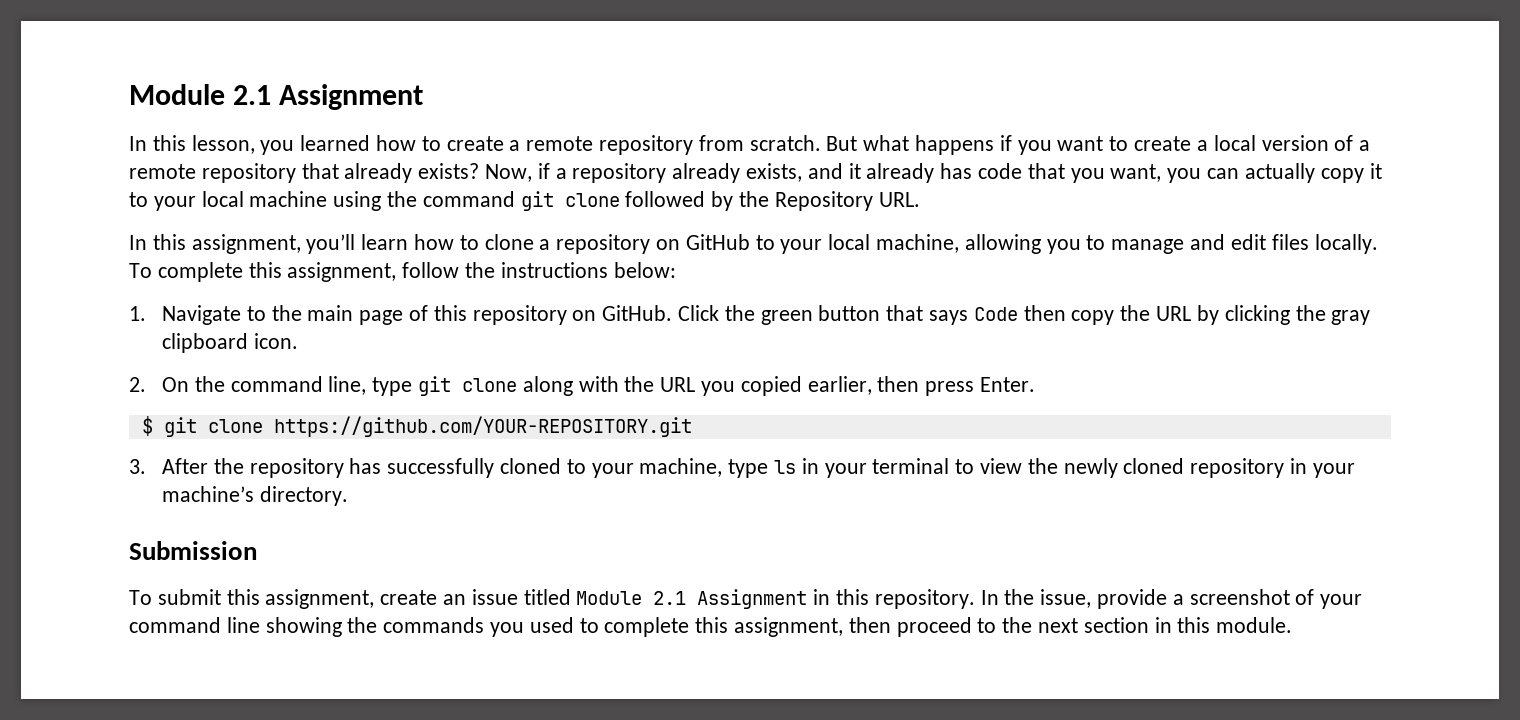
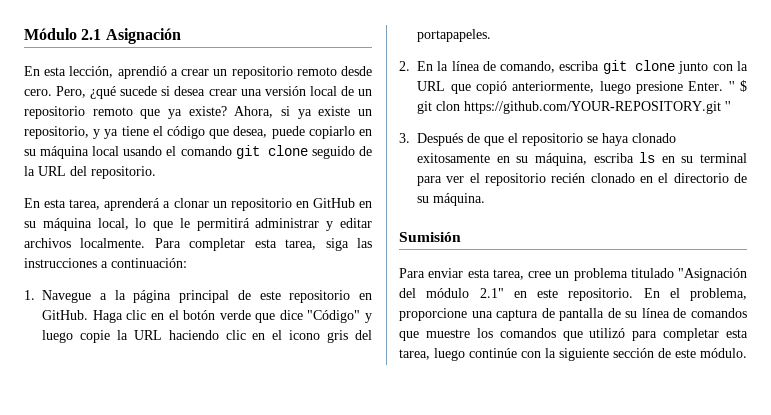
[129,84,424,110] [129,135,1371,155] [129,163,1382,183] [129,191,920,211] [129,234,1378,254] [129,262,676,282] [129,305,1371,325] [161,333,298,353] [129,376,975,396] Module 2.1 Assignment // In this lesson, you learned how to create a remote repository from scratch. But what happens if you want to create a local version of a remote repository that already exists? Now, if a repository already exists, and it already has code that you want, you can actually copy it to your local machine using the command git clone followed by the Repository URL. // In this assignment, you’ll learn how to clone a repository on GitHub to your local machine, allowing you to manage and edit files locally. To complete this assignment, follow the instructions below: // 1. Navigate to the main page of this repository on GitHub. Click the green button that says Code then copy the URL by clicking the gray clipboard icon. // 2. On the command line, type git clone along with the URL you copied earlier, then press -> [24,28,181,44] [24,66,373,79] [24,86,372,99] [24,106,373,119] [24,126,372,139] [24,145,372,159] [24,166,156,179] [24,198,373,211] [24,218,372,231] [24,238,372,251] [24,258,187,268] [24,290,372,303] [42,310,372,323] [42,330,372,343] [417,29,492,42] [399,60,748,74] [417,81,683,94] Módulo 2.1 Asignación // En esta lección, aprendió a crear un repositorio remoto desde cero. Pero, ¿qué sucede si desea crear una versión local de un repositorio remoto que ya existe? Ahora, si ya existe un repositorio, y ya tiene el código que desea, puede copiarlo en su máquina local usando el comando git clone seguido de la URL del repositorio. // En esta tarea, aprenderá a clonar un repositorio en GitHub en su máquina local, lo que le permitirá administrar y editar archivos localmente. Para completar esta tarea, siga las instrucciones a continuación: // 1. Navegue a la página principal de este repositorio en GitHub. Haga clic en el botón verde que dice "Código" y luego copie la URL haciendo clic en el icono gris del portapapeles. // 2. En la línea de comando, escriba git clone junto con la URL que copió anteriormente, luego presione
(1036, 384) // -> [728,81,735,91] ''
[207,419,263,433] clone -> [436,101,461,111] clon
(692, 426) none -> [725,101,732,111] ''
[161,458,1355,478] [161,486,348,506] [129,541,257,560] [129,589,1363,609] [129,617,1293,637] After the repository has successfully cloned to your machine, type ls in your terminal to view the newly cloned repository in your machine’s directory. // Submission // To submit this assignment, create an issue titled Module 2.1 Assignment in this repository. In the issue, provide a screenshot of your command line showing the commands you used to complete this assignment, then proceed to the next section in this module. -> [417,133,677,146] [417,152,747,166] [417,173,747,186] [417,193,486,206] [399,232,461,242] [399,268,747,281] [399,288,747,301] [399,308,747,321] [399,328,748,341] [399,348,747,361] Después de que el repositorio se haya clonado exitosamente en su máquina, escriba ls en su terminal para ver el repositorio recién clonado en el directorio de su máquina. // Sumisión // Para enviar esta tarea, cree un problema titulado "Asignación del módulo 2.1" en este repositorio. En el problema, proporcione una captura de pantalla de su línea de comandos que muestre los comandos que utilizó para completar esta tarea, luego continúe con la siguiente sección de este módulo.

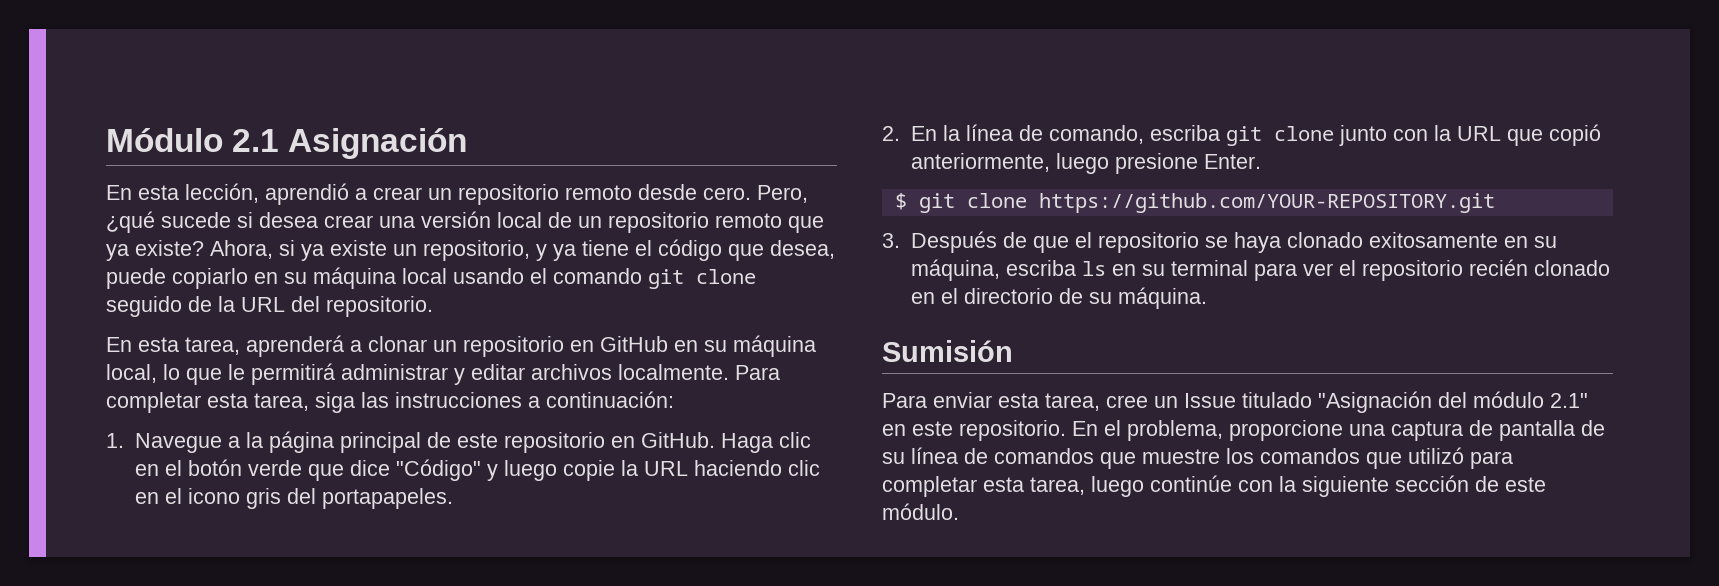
[728,81,735,91] '' -> (1261, 161) //
[436,101,461,111] clon -> [966,193,1027,208] clone
[725,101,732,111] '' -> (1495, 203) none
[573,268,628,281] problema -> [1184,393,1236,408] Issue

